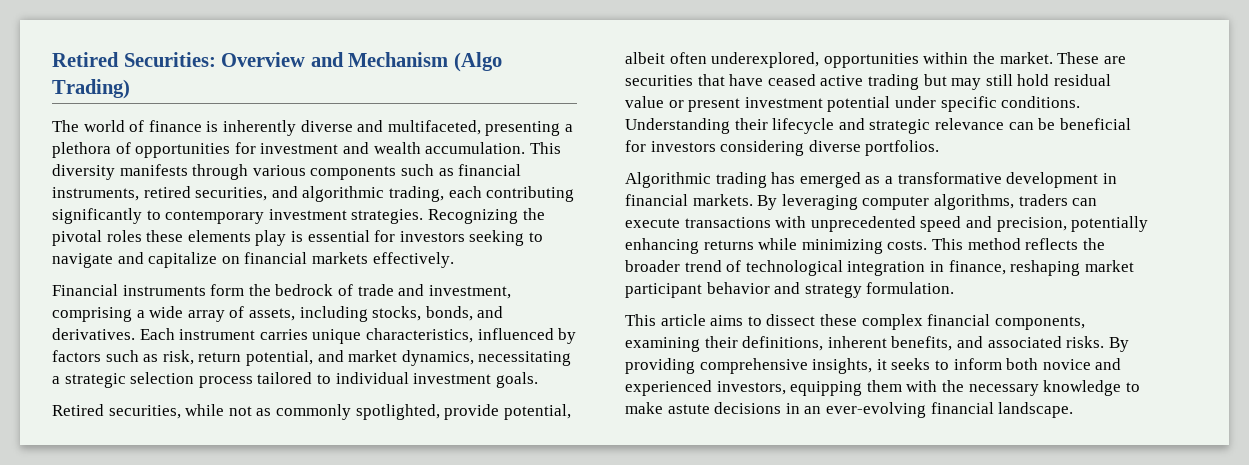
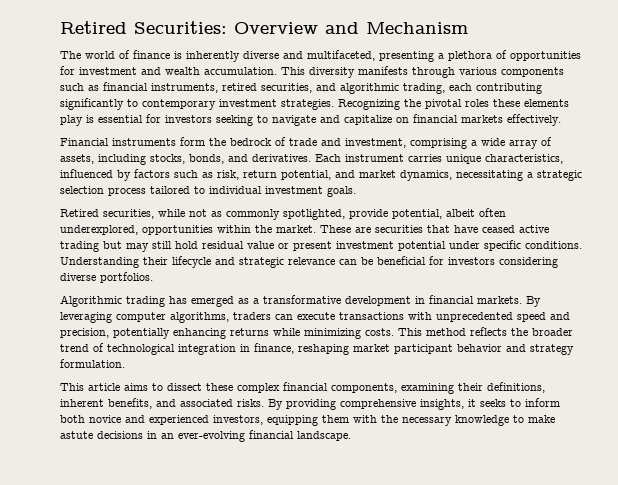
[453,52,502,72] [52,79,130,99] (Algo Trading) -> (468, 28) none

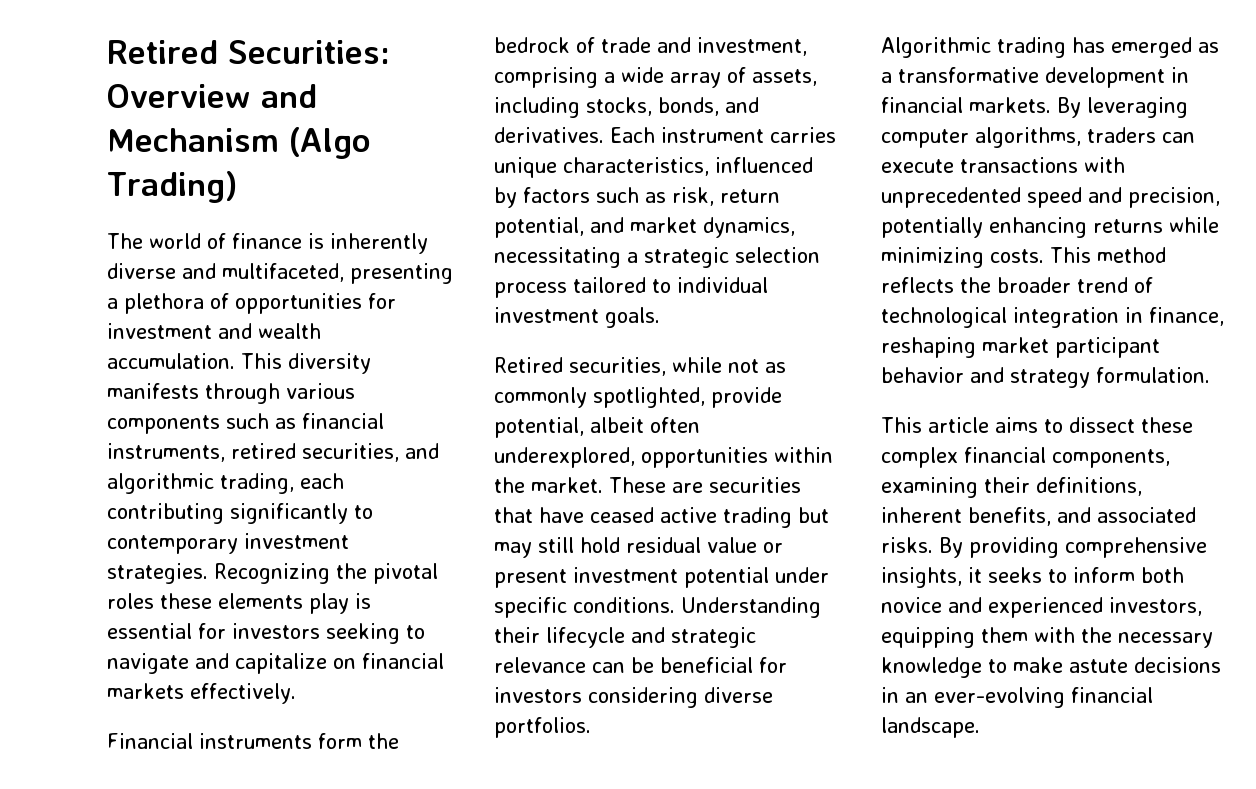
(468, 28) none -> [289,127,371,159] [107,171,238,203] (Algo Trading)

